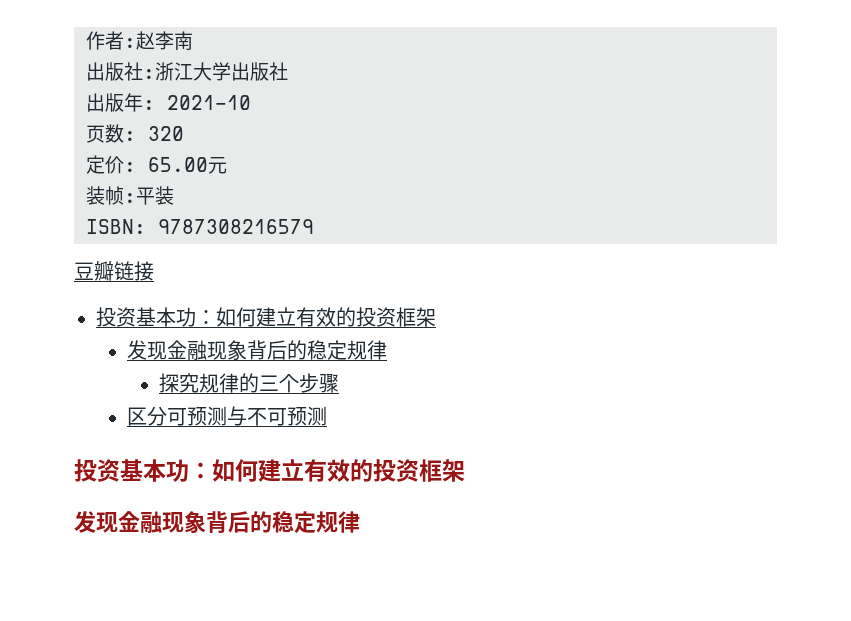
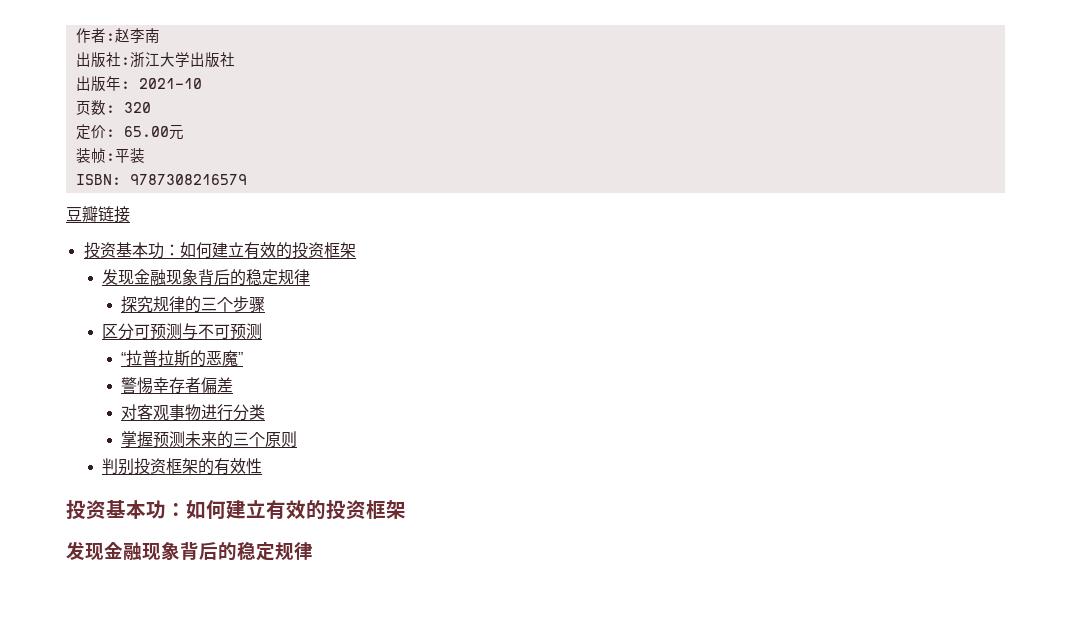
(328, 416) none -> [121,350,244,367] [121,377,234,394] [121,404,266,421] [121,431,298,448] [102,458,263,475] // “拉普拉斯的恶魔” // 警惕幸存者偏差 // 对客观事物进行分类 // 掌握预测未来的三个原则 // 判别投资框架的有效性

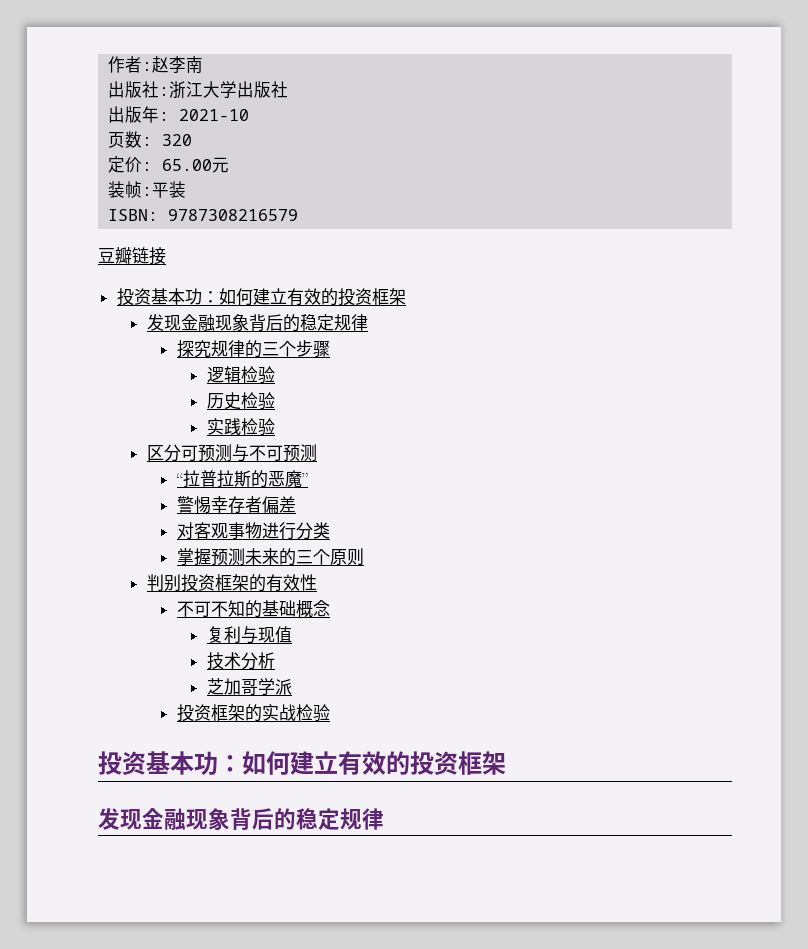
(266, 304) none -> [206,366,275,384] [206,392,275,410] [206,418,275,436] // 逻辑检验 // 历史检验 // 实践检验
(263, 466) none -> [176,600,330,618] [206,626,292,644] [206,652,275,670] [206,678,292,695] [176,704,330,722] // 不可不知的基础概念 // 复利与现值 // 技术分析 // 芝加哥学派 // 投资框架的实战检验

